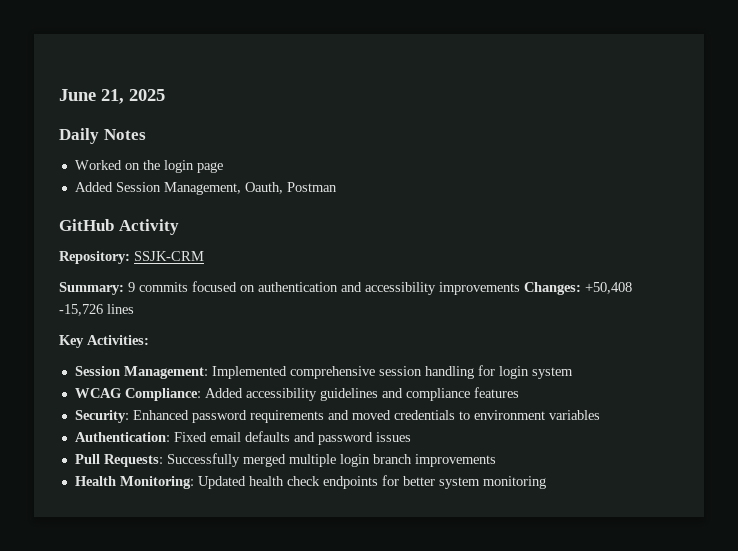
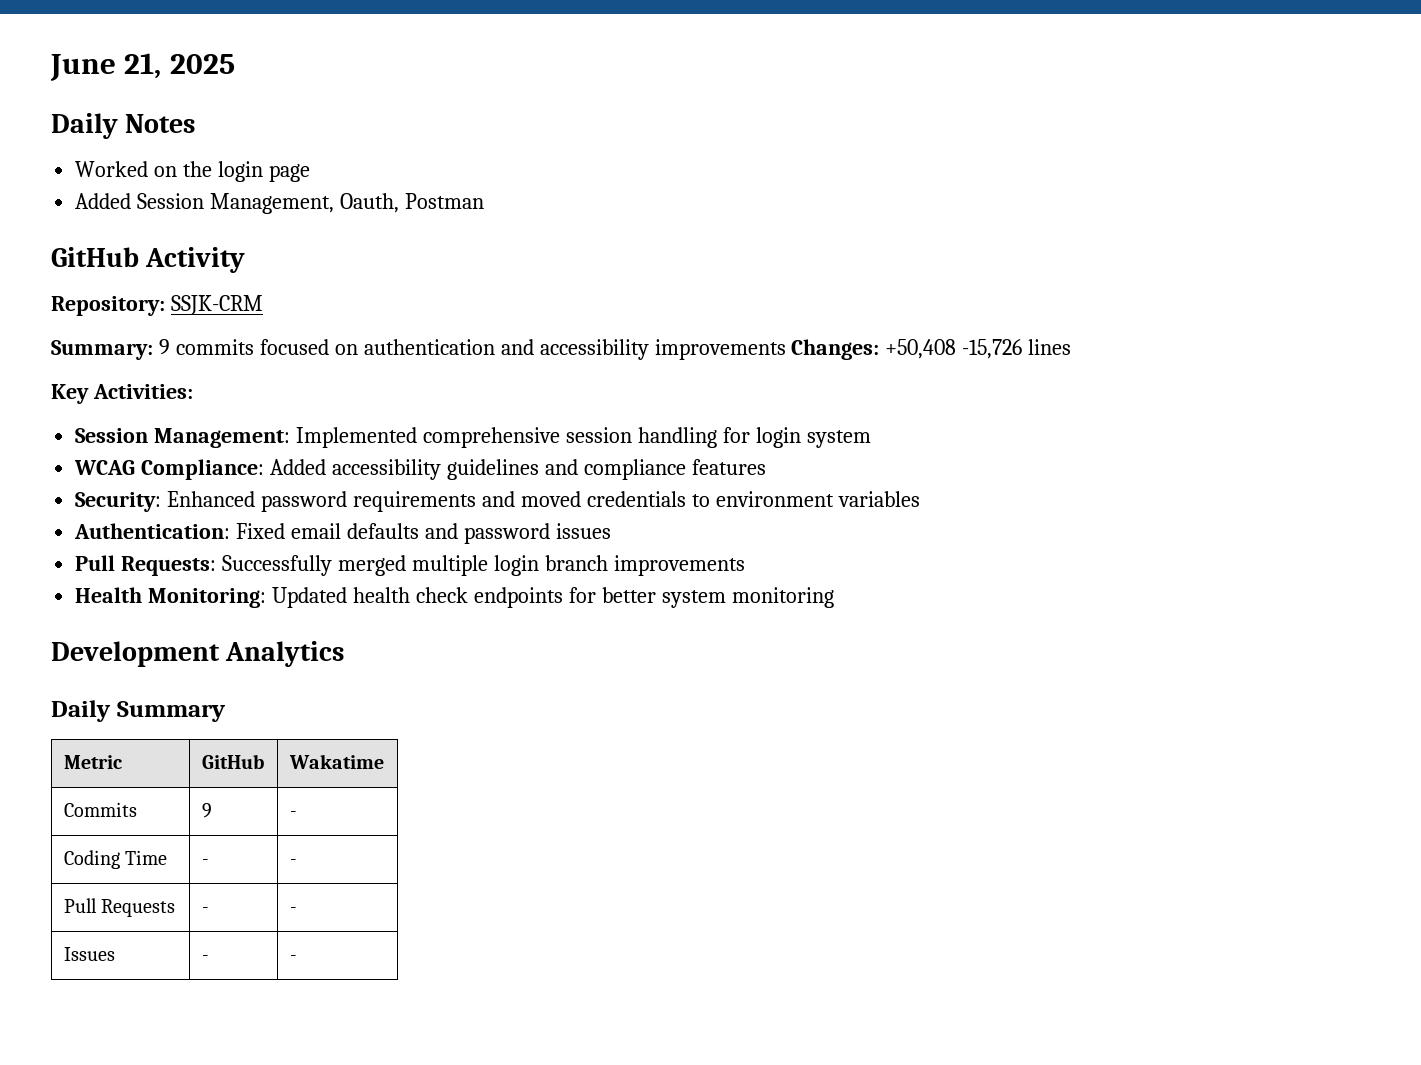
(546, 482) none -> [51,641,345,667] [51,700,226,722] [63,755,122,769] [201,754,264,769] [288,754,384,769] [63,802,137,817] [201,803,212,818] [289,811,297,817] [63,850,167,869] [201,859,209,865] [289,859,297,865] [63,898,175,917] [201,907,209,913] [289,907,297,913] [63,947,115,961] [201,955,209,961] [289,955,297,961] // Development Analytics // Daily Summary // Metric | GitHub | Wakatime // Commits | 9 | - // Coding Time | - | - // Pull Requests | - | - // Issues | - | -

